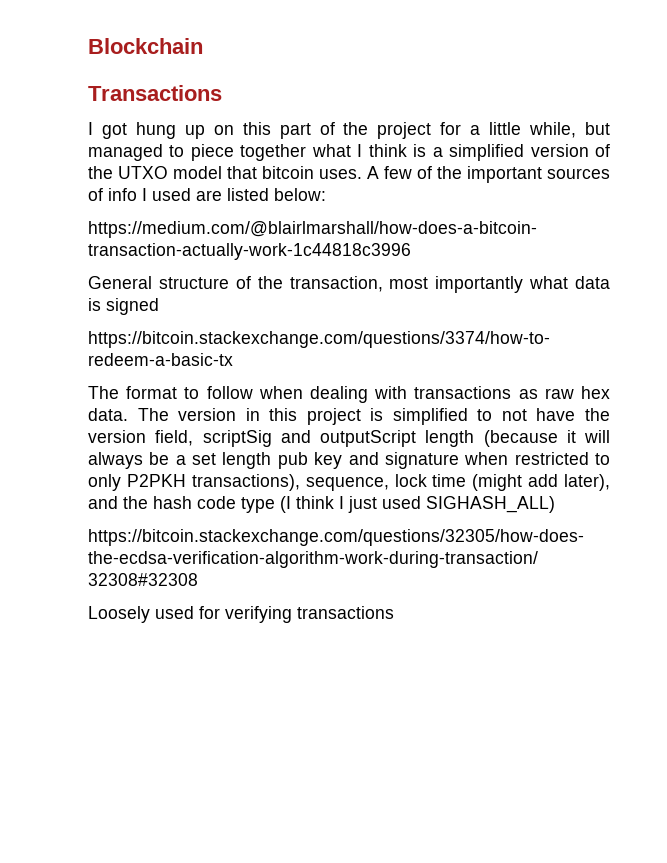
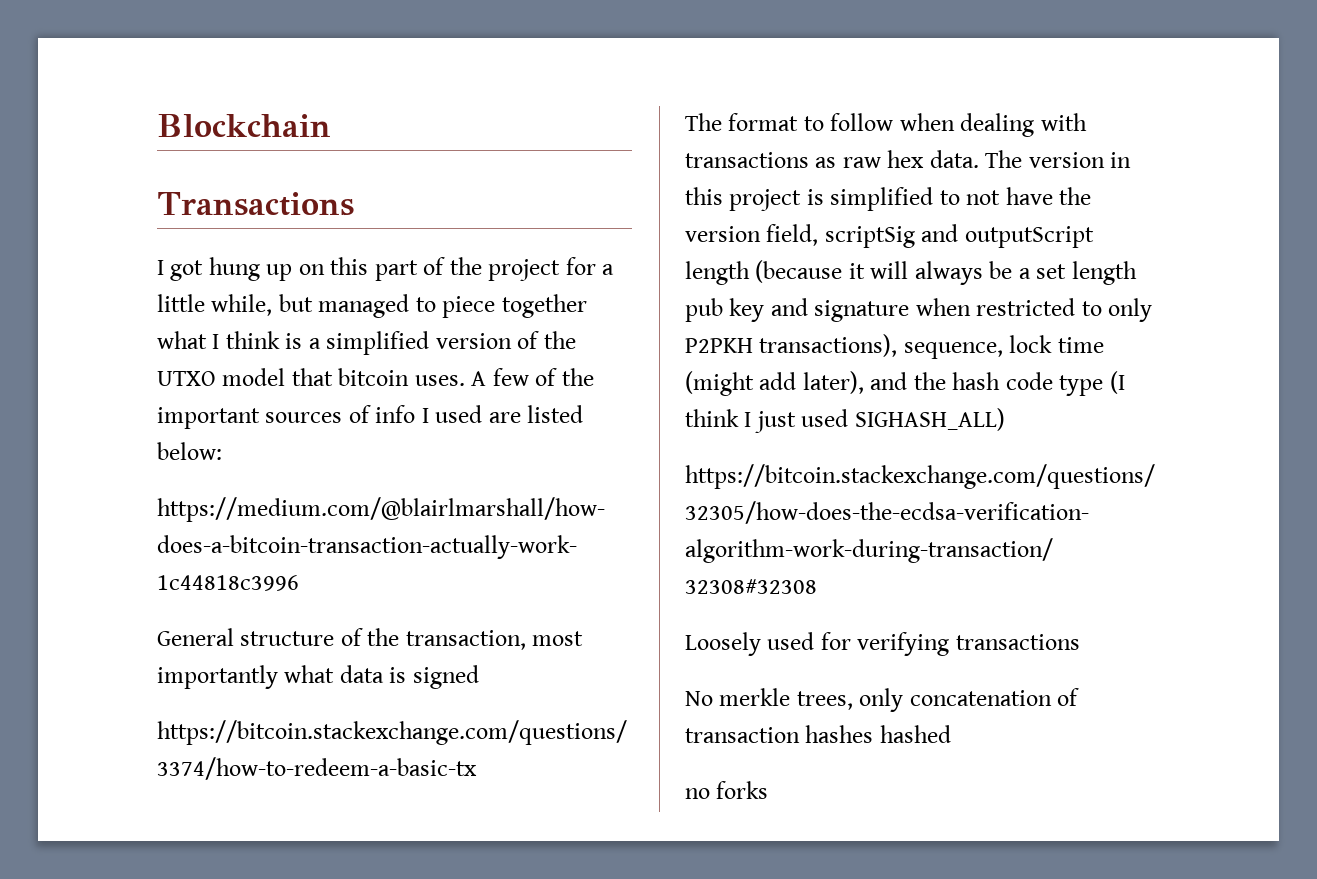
(394, 612) none -> [685,688,1080,712] [685,725,951,743] [685,781,769,799] // No merkle trees, only concatenation of transaction hashes hashed // no forks

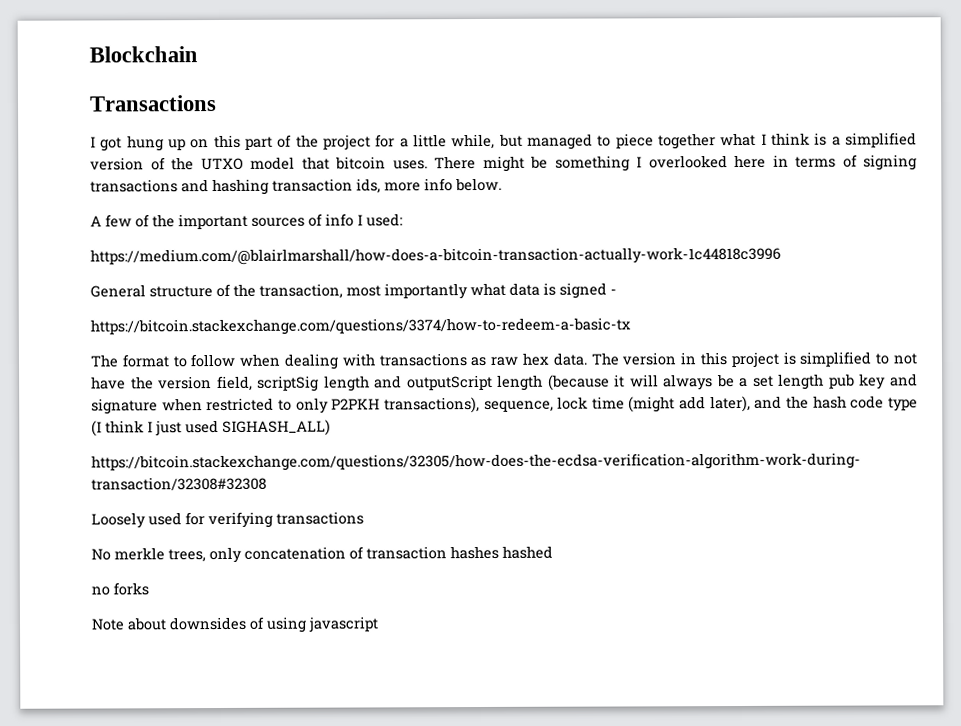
(465, 380) none -> [434,154,917,172] [90,177,502,196] There might be something I overlooked here in terms of signing transactions and hashing transaction ids, more info below. //
[435,405,584,423] [157,442,222,460] used are listed below: -> [366,213,403,227] used:
(479, 677) none -> [610,289,617,295] -
(915, 237) none -> [323,375,370,392] length
(769, 790) none -> [91,616,379,633] // Note about downsides of using javascript

